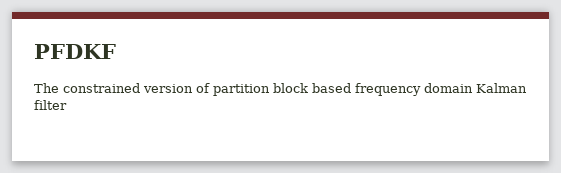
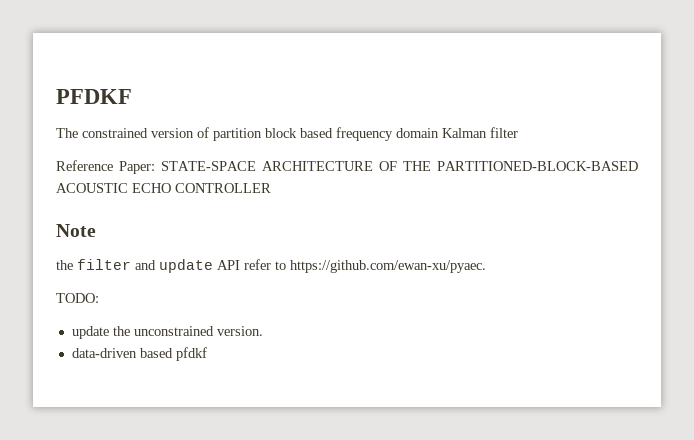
(67, 105) none -> [56,160,638,174] [56,183,271,193] [56,224,96,237] [56,259,486,273] [56,293,99,303] [71,326,263,339] [71,347,207,361] // Reference Paper: STATE-SPACE ARCHITECTURE OF THE PARTITIONED-BLOCK-BASED ACOUSTIC ECHO CONTROLLER // Note // the filter and update API refer to https://github.com/ewan-xu/pyaec. // TODO: // update the unconstrained version. // data-driven based pfdkf

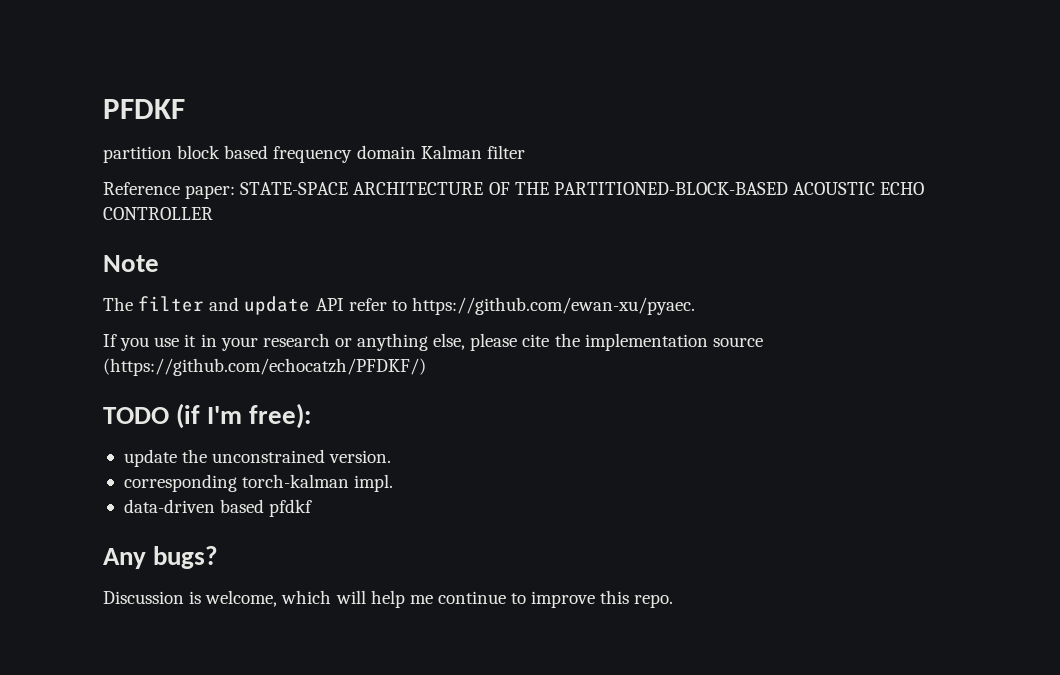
[56,127,209,138] The constrained version of -> (185, 109) none
[119,161,155,174] Paper: -> [185,185,236,199] paper:
[56,260,73,270] the -> [103,297,133,311] The
[56,293,99,303] TODO: -> [103,333,763,351] [103,358,426,376] [103,403,312,429] If you use it in your research or anything else, please cite the implementation source (https://github.com/echocatzh/PFDKF/) // TODO (if I'm free):
(263, 331) none -> [123,474,394,492] // corresponding torch-kalman impl.
(207, 354) none -> [103,546,219,569] [103,590,674,608] // Any bugs? // Discussion is welcome, which will help me continue to improve this repo.

